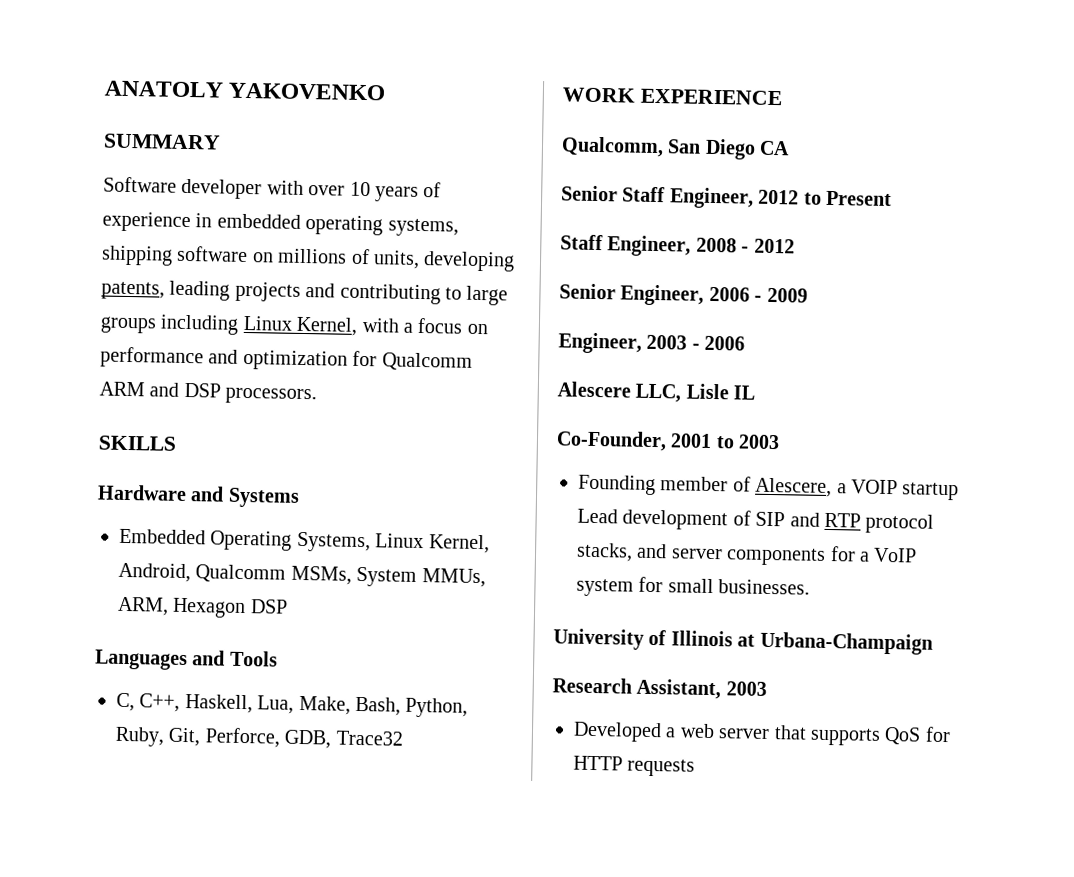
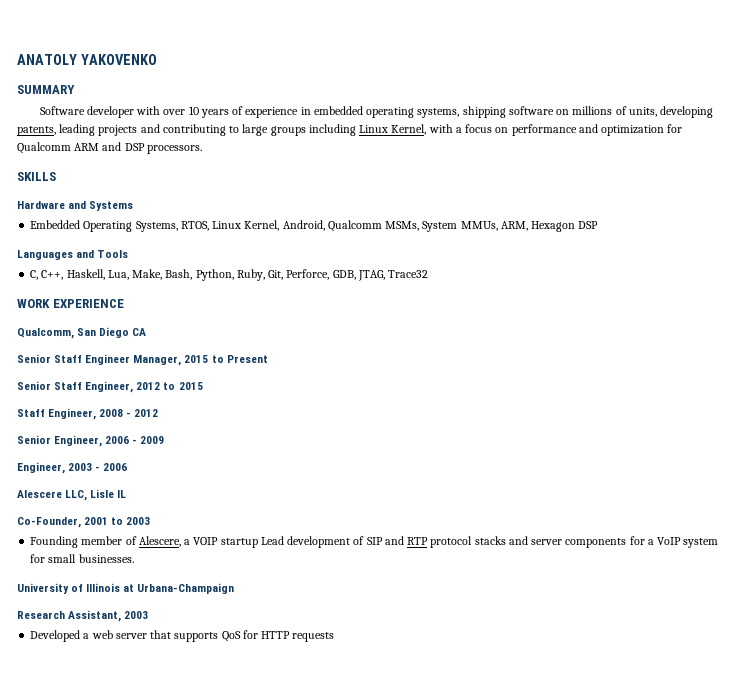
(371, 542) none -> [180,221,209,231] RTOS,
(332, 739) none -> [357,270,385,281] JTAG,
(791, 148) none -> [17,354,268,366] // Senior Staff Engineer Manager, 2015 to Present
[826,190,892,207] Present -> [178,382,203,390] 2015
[576,542,633,562] stacks, -> [474,536,506,545] stacks

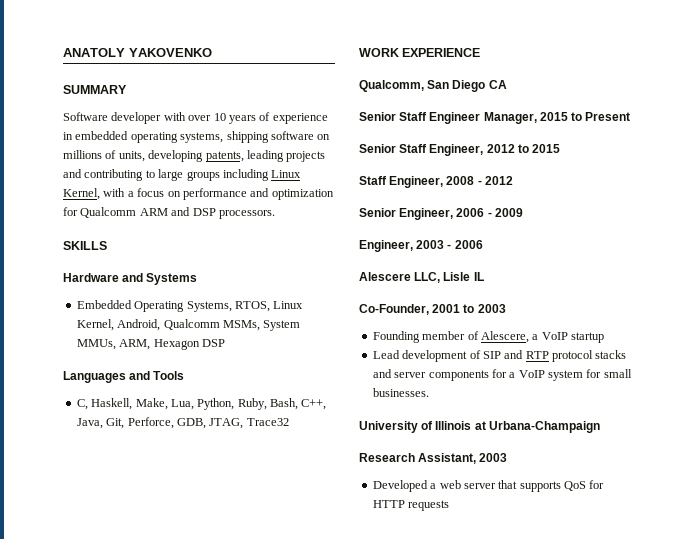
[41,269,265,281] C++, Haskell, Lua, Make, Bash, Python, Ruby, -> [91,398,327,410] [76,418,103,429] Haskell, Make, Lua, Python, Ruby, Bash, C++, Java,
[193,537,219,545] VOIP -> [541,332,568,340] VoIP
(258, 543) none -> (604, 337) //

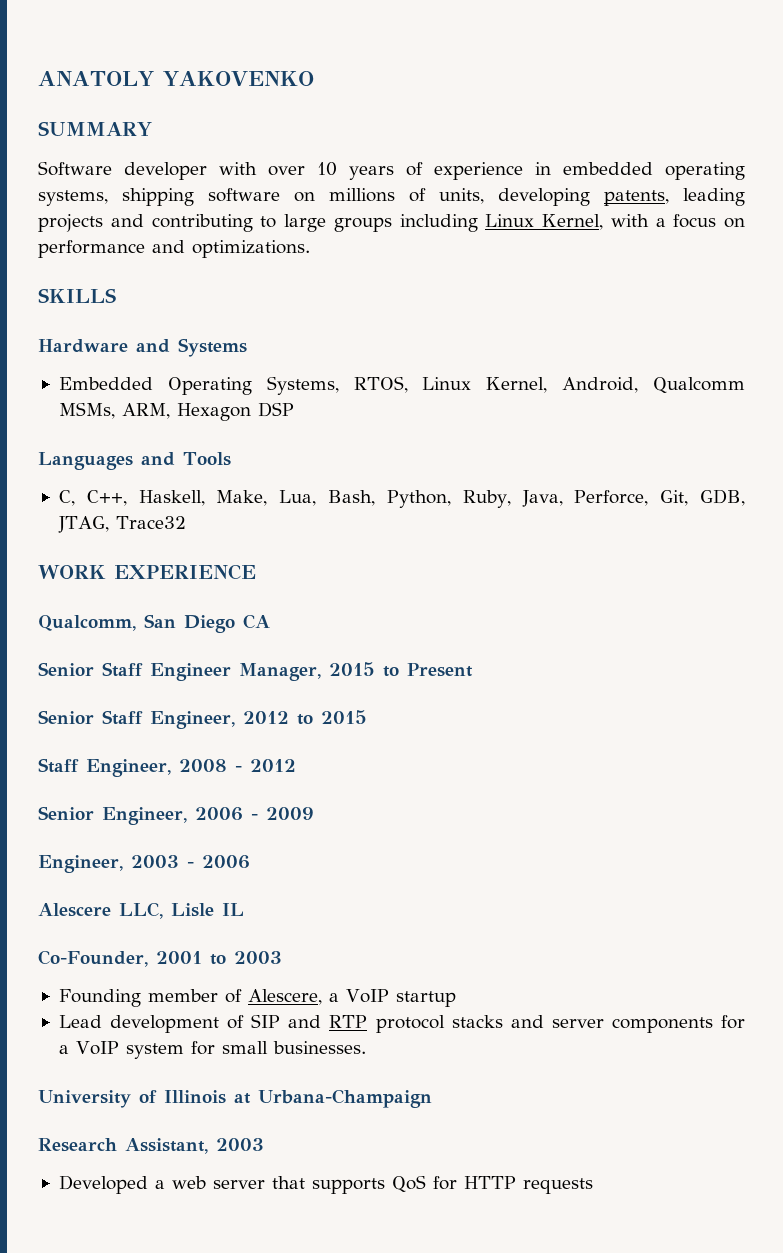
[271,189,334,200] [63,207,275,219] optimization for Qualcomm ARM and DSP processors. -> [192,240,310,258] optimizations.
[263,320,301,331] [76,339,116,350] System MMUs, -> (115, 410) none
(88, 404) none -> [86,490,127,506] C++,
(194, 404) none -> [328,490,376,506] Bash,
[270,398,327,410] [76,417,174,429] Bash, C++, Java, Git, Perforce, -> [521,490,689,507] Java, Perforce, Git,

